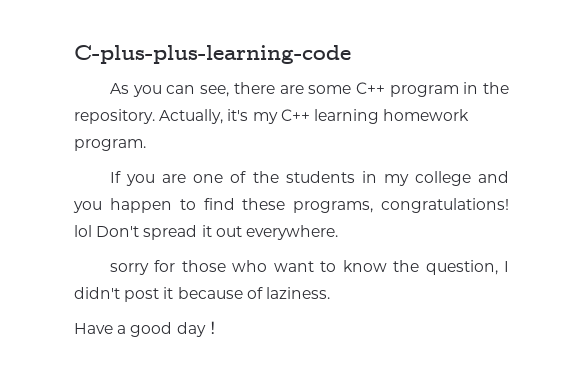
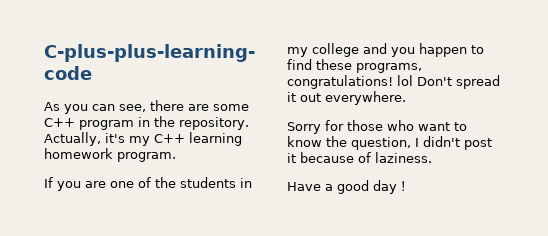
[109,263,149,275] sorry -> [287,122,321,134] Sorry

